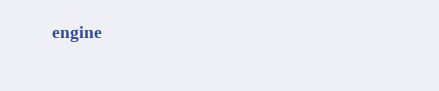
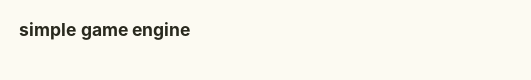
(52, 34) none -> [19,22,128,40] simple game

